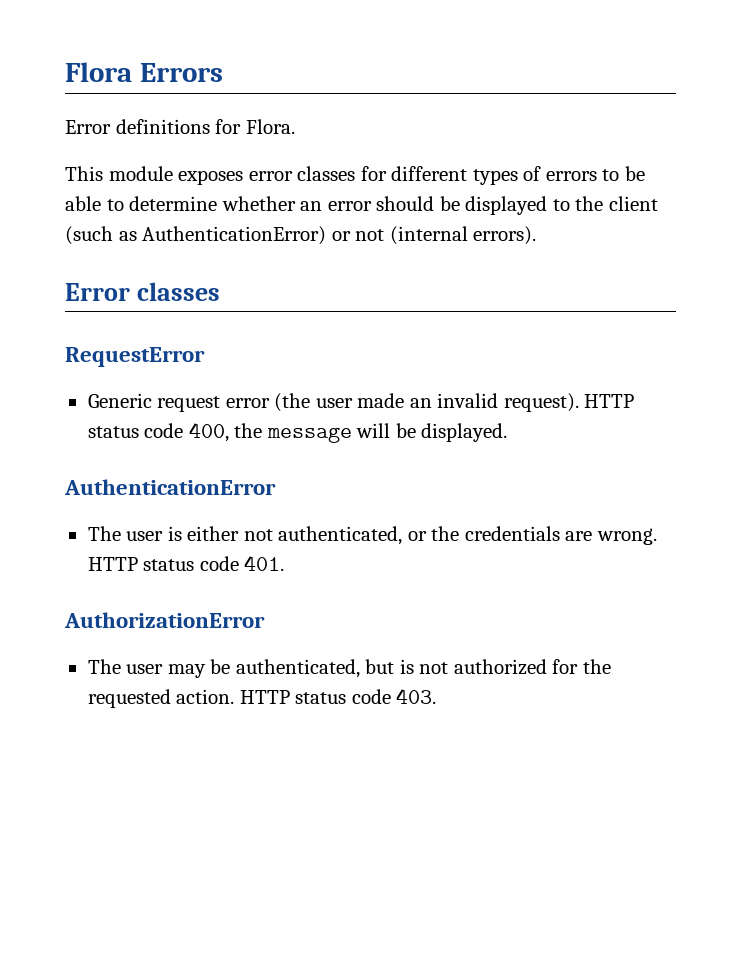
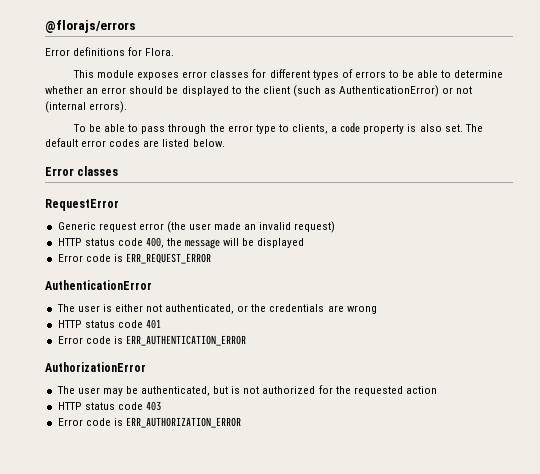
[65,62,223,82] Flora Errors -> [45,20,136,33] @florajs/errors
(537, 235) none -> [72,122,483,134] [45,138,225,147] // To be able to pass through the error type to clients, a code property is also set. The default error codes are listed below.
[503,393,579,412] request). -> [294,221,336,233] request) //
[421,423,508,442] displayed. -> [257,238,305,248] [57,253,211,264] displayed // Error code is ERR_REQUEST_ERROR
[596,528,657,545] [87,555,285,571] wrong. HTTP status code 401. -> [346,305,377,314] [57,319,161,329] [57,335,246,346] wrong // HTTP status code 401 // Error code is ERR_AUTHENTICATION_ERROR
[176,688,437,704] action. HTTP status code 403. -> [405,386,437,394] [57,401,161,411] [57,417,241,428] action // HTTP status code 403 // Error code is ERR_AUTHORIZATION_ERROR

